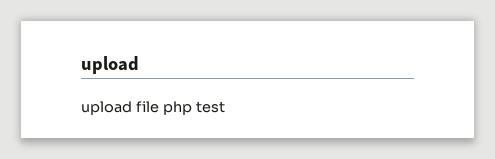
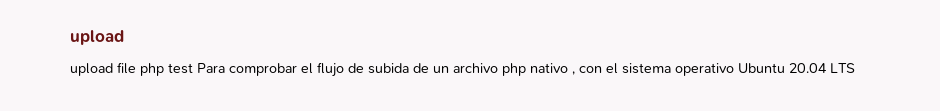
(225, 107) none -> [197,62,855,77] Para comprobar el flujo de subida de un archivo php nativo , con el sistema operativo Ubuntu 20.04 LTS

